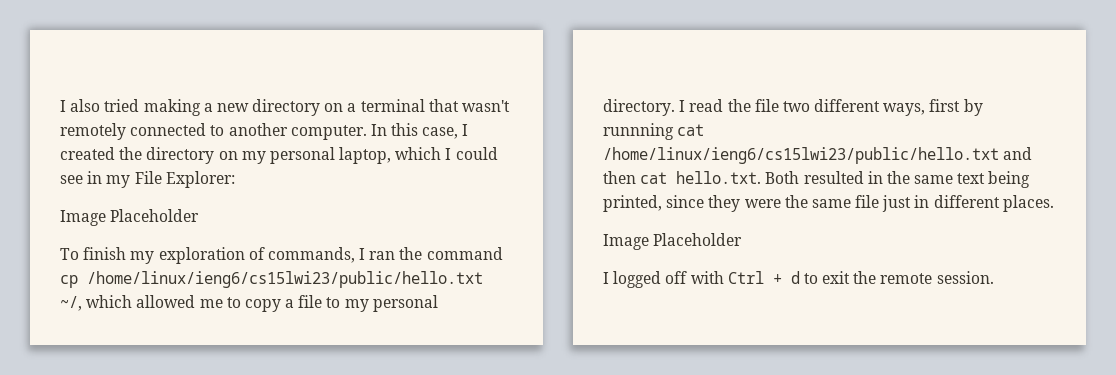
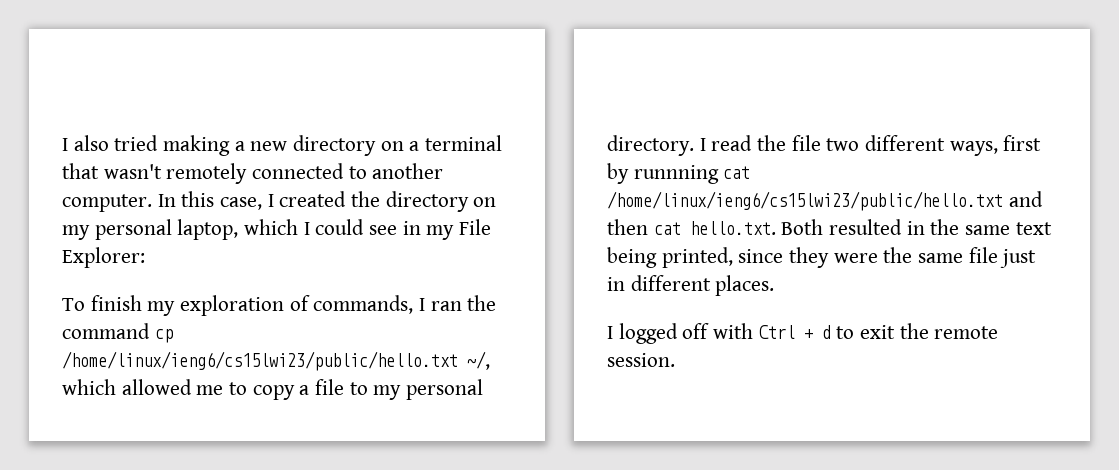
[60,209,200,226] // Image Placeholder -> (145, 257) none
[603,233,743,250] // Image Placeholder -> (775, 285) none

